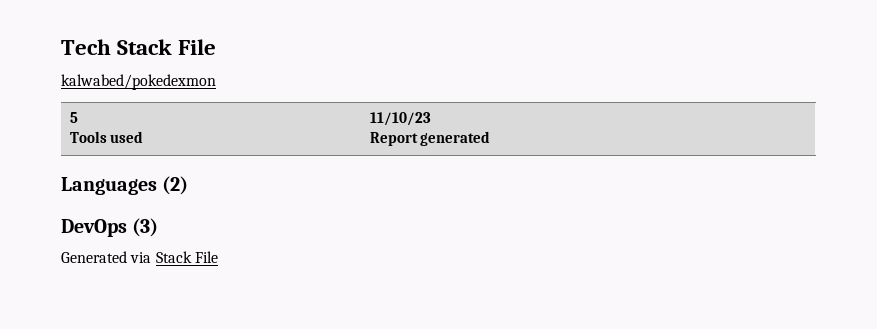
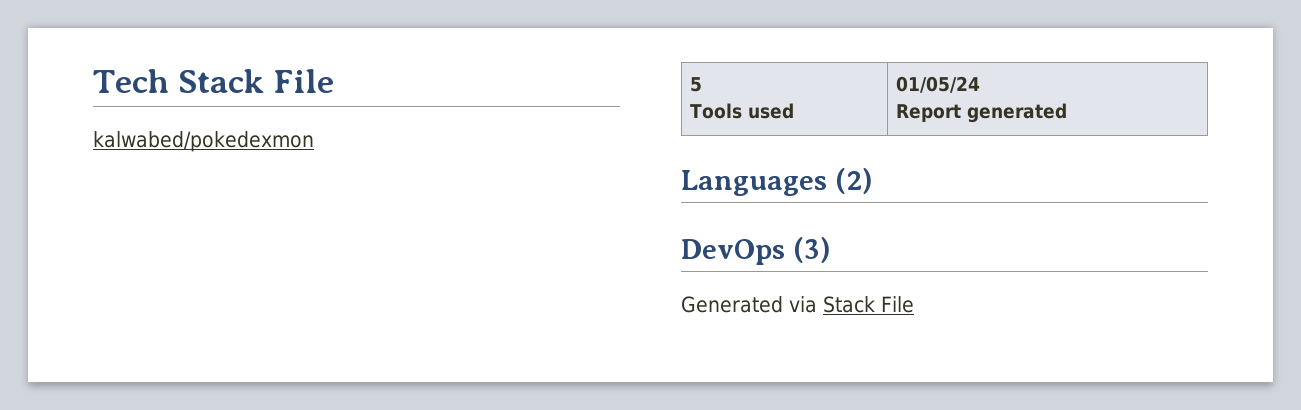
[369,112,431,126] 11/10/23 -> [895,76,980,93] 01/05/24

